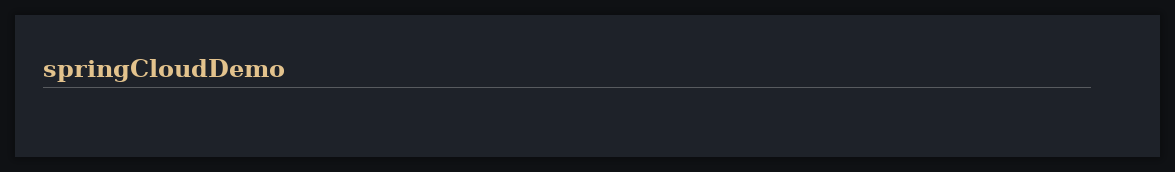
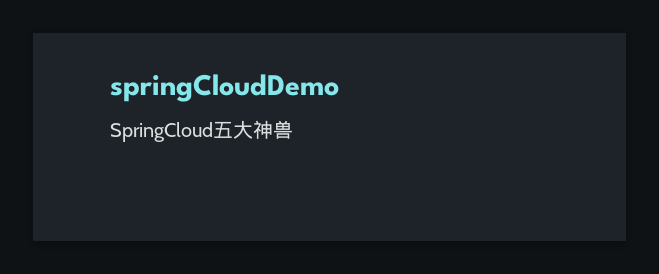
(285, 70) none -> [110,120,293,142] // SpringCloud五大神兽

